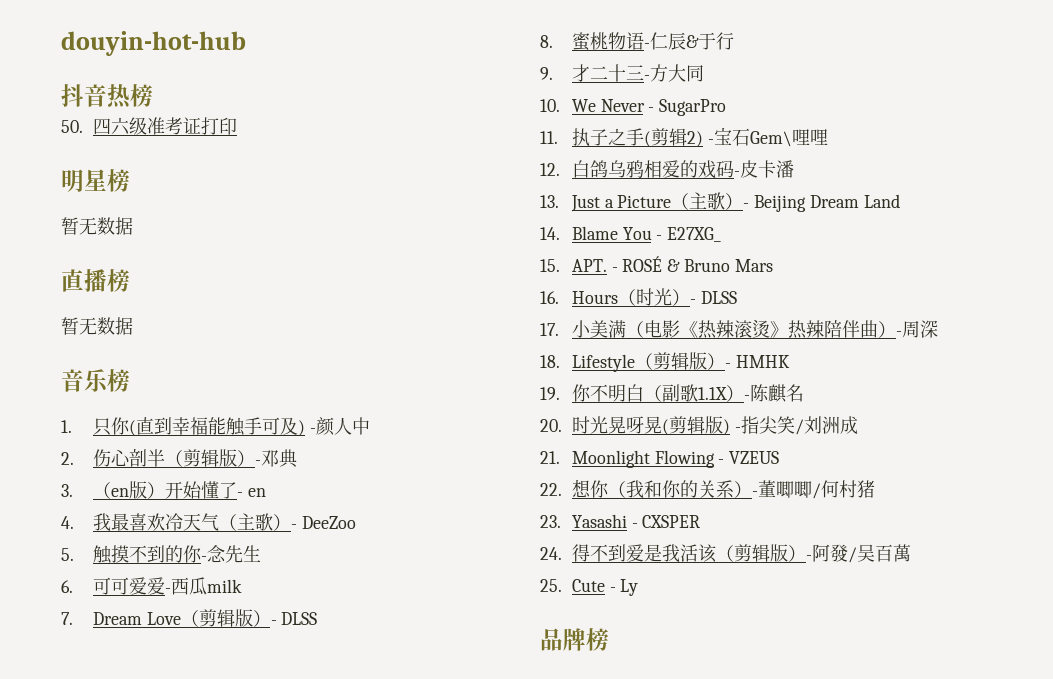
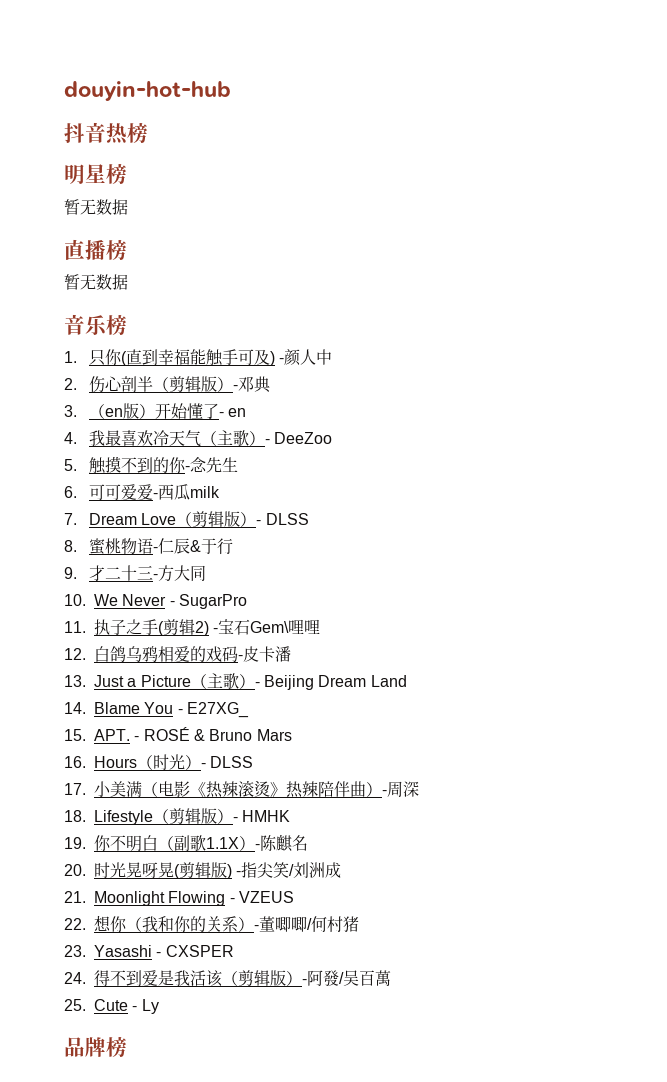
[61,117,237,135] // 50.四六级准考证打印 -> (148, 133) none

